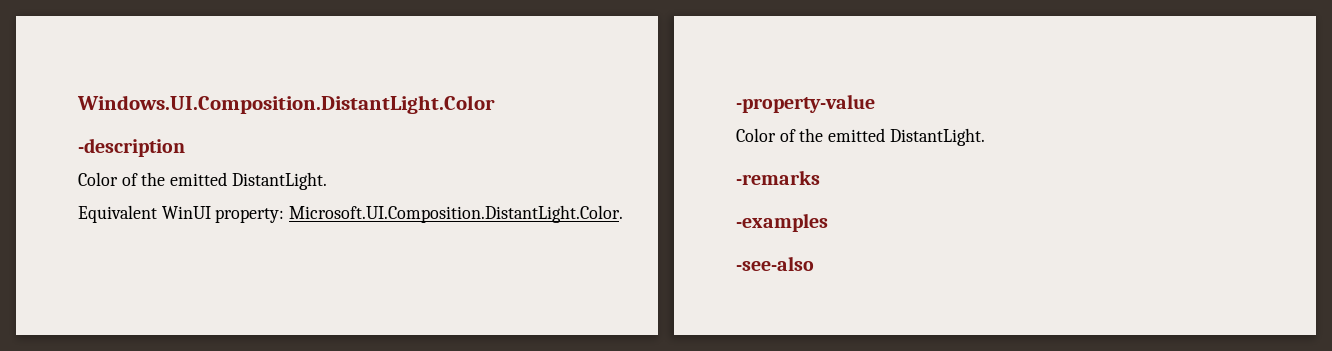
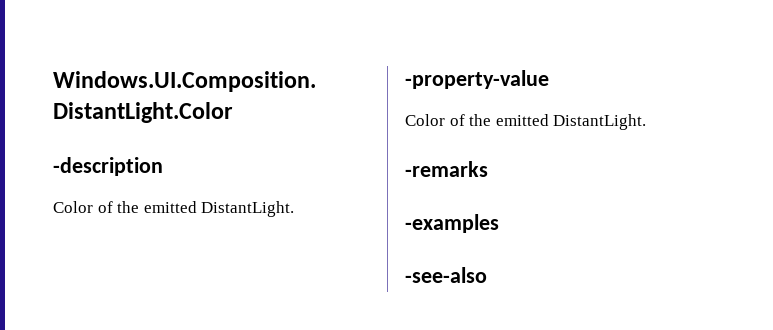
[78,205,624,223] // Equivalent WinUI property: Microsoft.UI.Composition.DistantLight.Color. -> (295, 209) none

